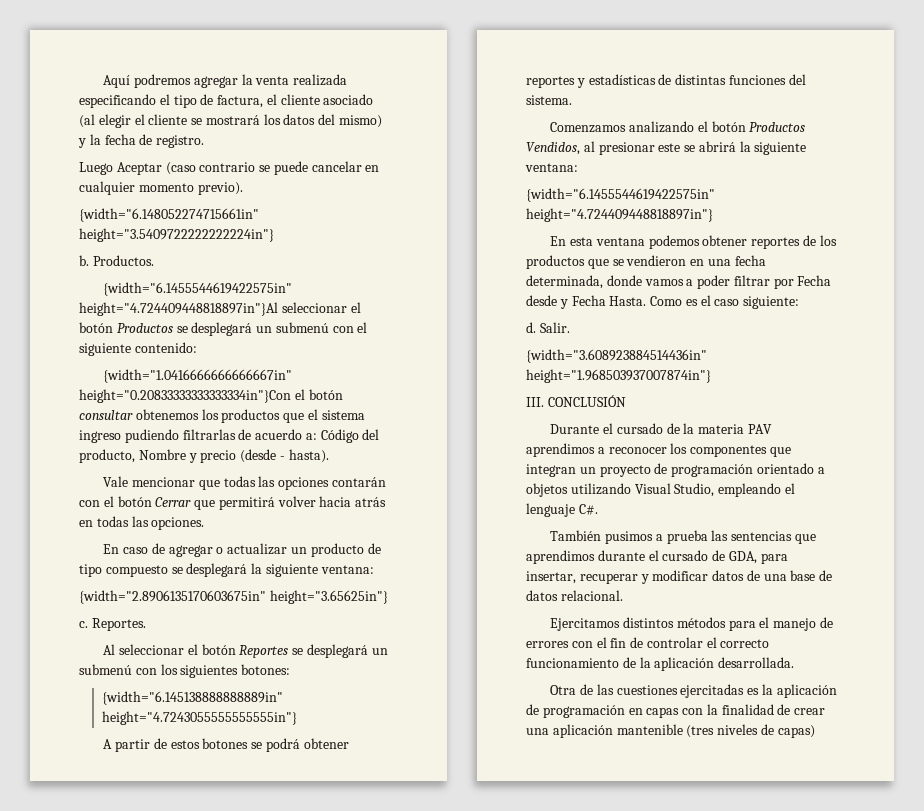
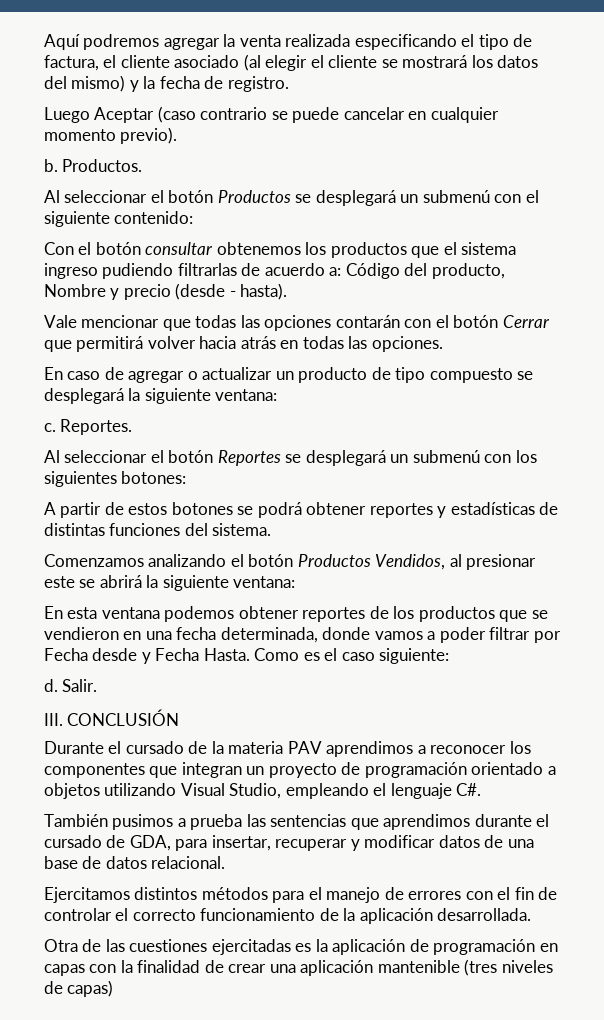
[79,208,259,222] [79,228,274,242] // {width="6.148052274715661in" height="3.5409722222222224in"} -> (178, 135) none
[103,282,293,296] [79,302,278,316] {width="6.1455544619422575in" height="4.724409448818897in"}Al -> [44,190,60,203] Al
[103,369,293,383] [79,389,291,403] {width="1.0416666666666667in" height="0.20833333333333334in"}Con -> [44,242,74,255] Con
[79,590,388,604] // {width="2.8906135170603675in" height="3.65625in"} -> (278, 395) none
[102,691,284,705] [102,711,298,725] // {width="6.145138888888889in" height="4.7243055555555555in"} -> (187, 477) none
[526,188,715,202] [526,208,713,222] // {width="6.1455544619422575in" height="4.724409448818897in"} -> (296, 582) none
[526,349,707,363] [526,369,711,383] // {width="3.608923884514436in" height="1.968503937007874in"} -> (98, 685) none

